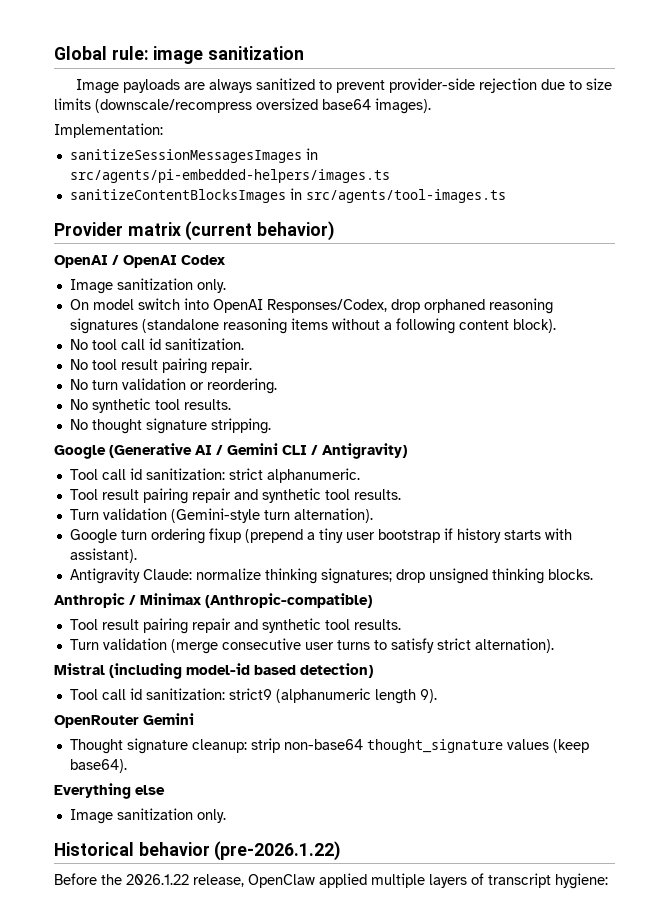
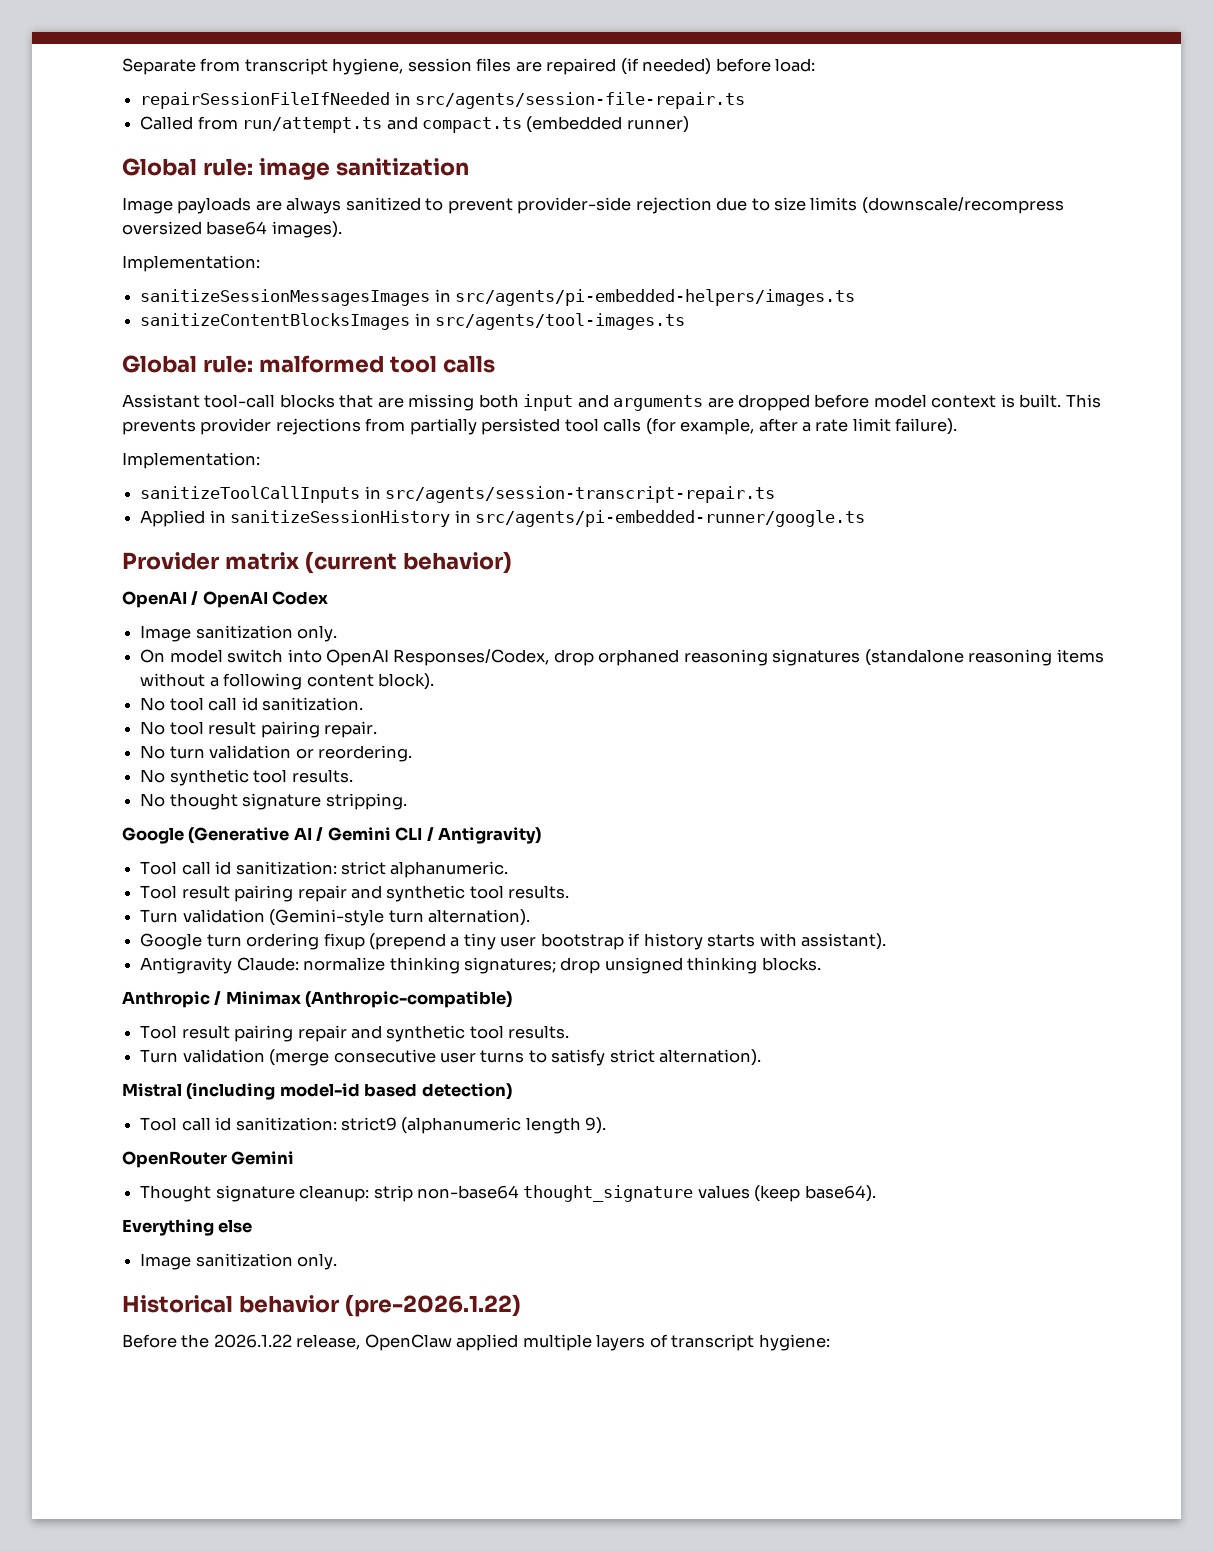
(54, 53) none -> [122,58,816,75] [140,92,746,109] [140,116,689,133] Separate from transcript hygiene, session files are repaired (if needed) before load: // repairSessionFileIfNeeded in src/agents/session-file-repair.ts // Called from run/attempt.ts and compact.ts (embedded runner) //
(506, 196) none -> [122,355,495,373] [122,394,1101,411] [122,418,958,435] [122,452,260,469] [140,486,776,503] [140,510,865,527] // Global rule: malformed tool calls // Assistant tool-call blocks that are missing both input and arguments are dropped before model context is built. This prevents provider rejections from partially persisted tool calls (for example, after a rate limit failure). // Implementation: // sanitizeToolCallInputs in src/agents/session-transcript-repair.ts // Applied in sanitizeSessionHistory in src/agents/pi-embedded-runner/google.ts

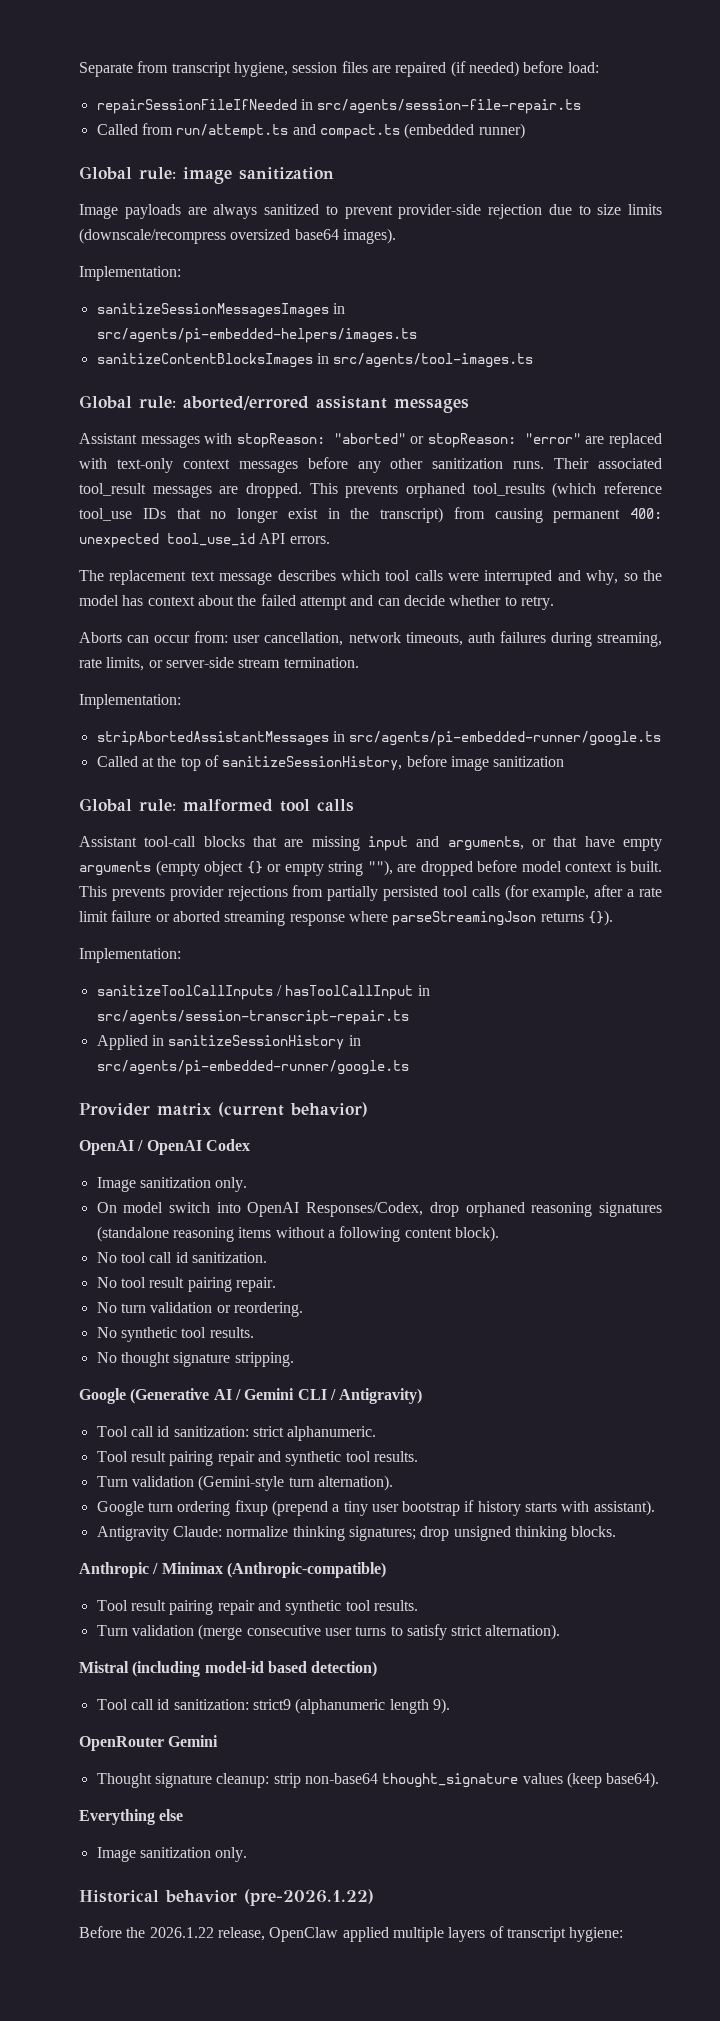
(686, 321) none -> [79,395,469,413] [79,433,662,448] [79,457,662,473] [79,482,662,498] [79,507,662,523] [79,533,330,548] [79,570,662,585] [79,594,554,610] [79,631,662,647] [79,657,359,671] [79,694,181,709] [96,731,662,746] [96,755,565,771] // Global rule: aborted/errored assistant messages // Assistant messages with stopReason: "aborted" or stopReason: "error" are replaced with text-only context messages before any other sanitization runs. Their associated tool_result messages are dropped. This prevents orphaned tool_results (which reference tool_use IDs that no longer exist in the transcript) from causing permanent 400: unexpected tool_use_id API errors. // The replacement text message describes which tool calls were interrupted and why, so the model has context about the failed attempt and can decide whether to retry. // Aborts can occur from: user cancellation, network timeouts, auth failures during streaming, rate limits, or server-side stream termination. // Implementation: // stripAbortedAssistantMessages in src/agents/pi-embedded-runner/google.ts // Called at the top of sanitizeSessionHistory, before image sanitization
[478,394,519,408] both -> (360, 843) none
[613,395,704,411] arguments -> [447,836,662,851] [79,860,393,876] arguments, or that have empty arguments (empty object {} or empty string ""),
[895,418,958,435] failure). -> [111,910,613,926] failure or aborted streaming response where parseStreamingJson returns {}).
(361, 494) none -> [276,985,414,1000] / hasToolCallInput

